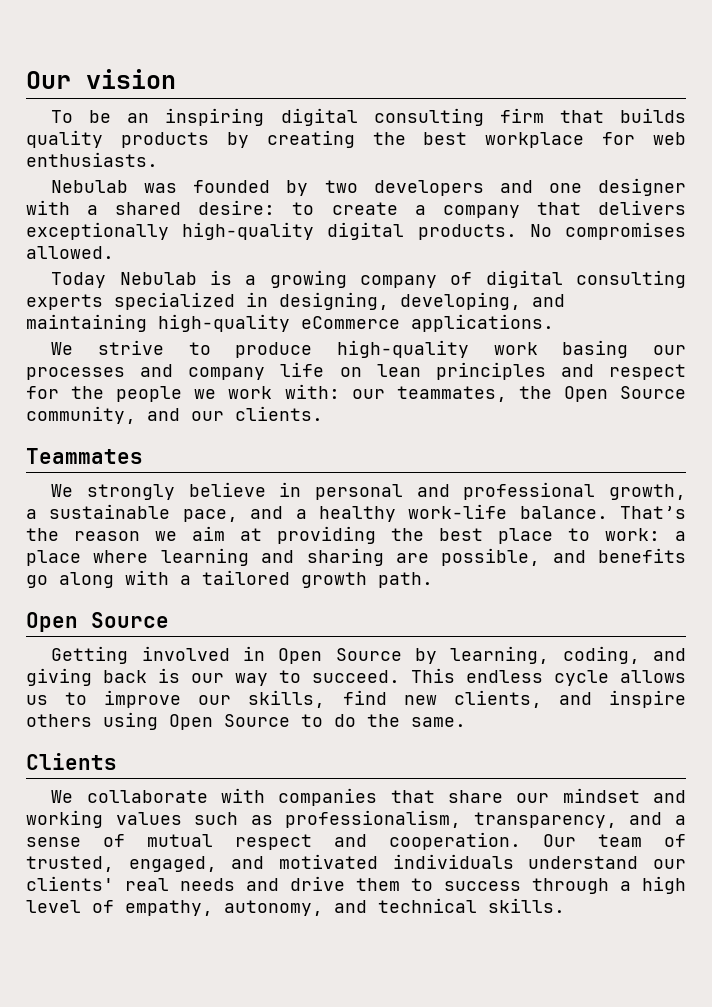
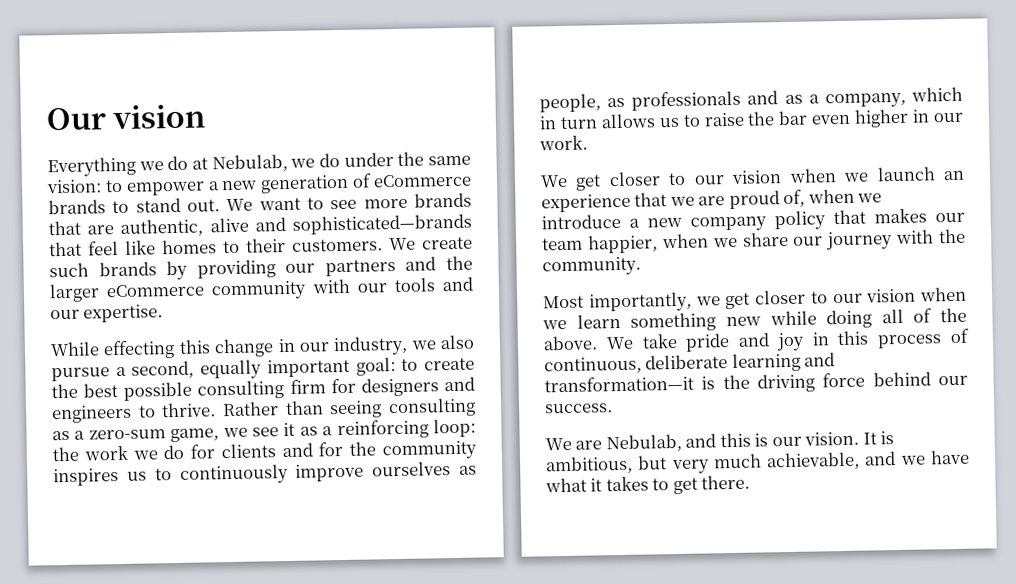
[51,108,686,126] [26,130,686,148] [26,152,158,167] [51,178,686,196] [26,200,686,218] [26,222,686,240] [26,246,114,259] [51,270,686,288] [26,292,565,310] [26,314,554,332] [51,340,686,358] [26,362,686,380] [26,384,687,402] [26,406,323,424] [26,448,143,464] [51,482,687,500] [26,504,686,522] [26,526,686,544] [26,548,686,566] [26,570,433,588] [26,612,169,632] [51,646,686,664] [26,668,686,686] [26,690,686,708] [26,712,466,730] [26,753,117,770] [51,788,686,806] [26,810,686,828] [26,832,686,850] [26,854,686,872] [26,876,686,894] [26,898,565,916] To be an inspiring digital consulting firm that builds quality products by creating the best workplace for web enthusiasts. // Nebulab was founded by two developers and one designer with a shared desire: to create a company that delivers exceptionally high-quality digital products. No compromises allowed. // Today Nebulab is a growing company of digital consulting experts specialized in designing, developing, and maintaining high-quality eCommerce applications. // We strive to produce high-quality work basing our processes and company life on lean principles and respect for the people we work with: our teammates, the Open Source community, and our clients. // Teammates // We strongly believe in personal and professional growth, a sustainable pace, and a healthy work-life balance. That’s the reason we aim at providing the best place to work: a place where learning and sharing are possible, and benefits go along with a tailored growth path. // Open Source // Getting involved in Open Source by learning, coding, and giving back is our way to succeed. This endless cycle allows us to improve our skills, find new clients, and inspire others using Open Source to do the same. // Clients // We collaborate with companies that share our mindset and working values such as professionalism, transparency, and a sense of mutual respect and cooperation. Our team of trusted, engaged, and motivated individuals understand our clients' real needs and drive them to success through a high level of empathy, autonomy, and technical skills. -> [47,151,472,178] [46,173,472,196] [48,192,472,215] [48,213,473,237] [49,236,473,257] [49,255,473,281] [49,276,474,303] [50,304,164,323] [50,334,475,360] [51,357,476,382] [51,376,476,401] [51,397,476,424] [52,418,476,443] [52,440,477,462] [53,461,477,487] [539,86,963,113] [539,108,965,130] [539,135,588,151] [540,166,966,191] [541,188,883,213] [541,208,965,232] [542,228,966,254] [542,256,641,277] [543,286,967,313] [542,307,967,332] [543,328,969,352] [544,352,836,375] [544,371,968,393] [545,403,613,414] [545,431,895,453] [545,449,970,475] [545,474,751,495] Everything we do at Nebulab, we do under the same vision: to empower a new generation of eCommerce brands to stand out. We want to see more brands that are authentic, alive and sophisticated—brands that feel like homes to their customers. We create such brands by providing our partners and the larger eCommerce community with our tools and our expertise. // While effecting this change in our industry, we also pursue a second, equally important goal: to create the best possible consulting firm for designers and engineers to thrive. Rather than seeing consulting as a zero-sum game, we see it as a reinforcing loop: the work we do for clients and for the community inspires us to continuously improve ourselves as people, as professionals and as a company, which in turn allows us to raise the bar even higher in our work. // We get closer to our vision when we launch an experience that we are proud of, when we introduce a new company policy that makes our team happier, when we share our journey with the community. // Most importantly, we get closer to our vision when we learn something new while doing all of the above. We take pride and joy in this process of continuous, deliberate learning and transformation—it is the driving force behind our success. // We are Nebulab, and this is our vision. It is ambitious, but very much achievable, and we have what it takes to get there.

